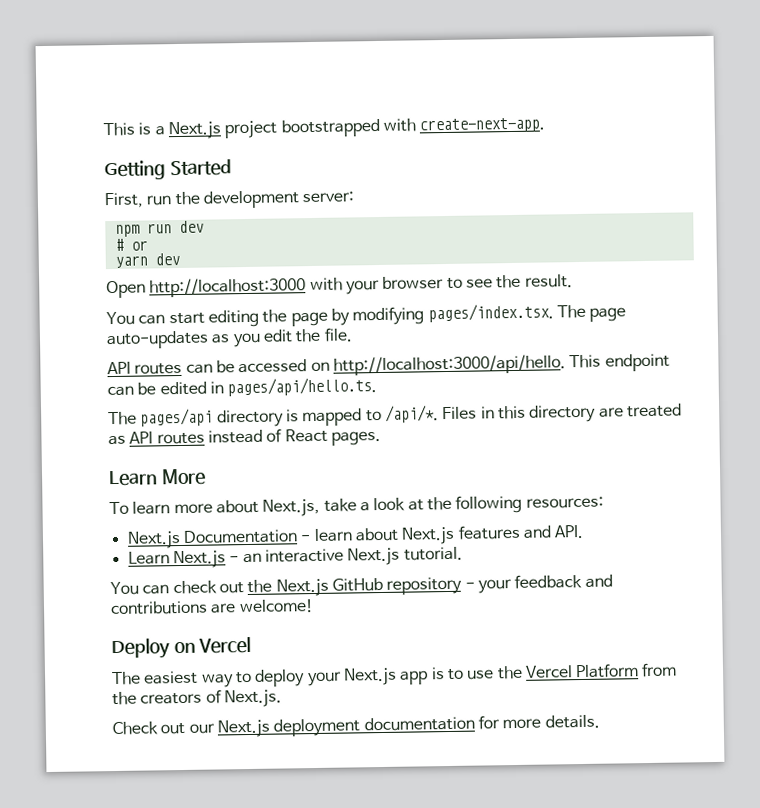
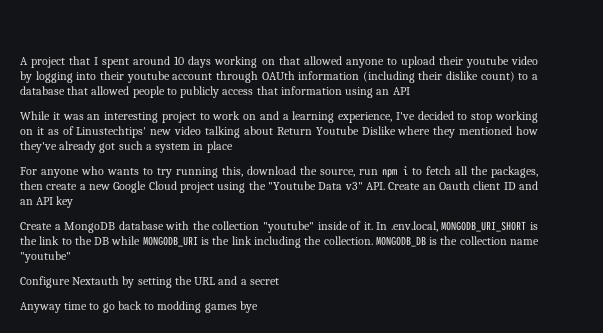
[103,117,546,140] [104,159,232,181] [104,190,355,209] [114,220,204,237] [114,238,148,251] [114,252,180,268] [106,274,573,299] [106,303,627,328] [106,327,353,350] [107,353,670,376] [107,377,378,397] [108,403,682,428] [108,428,381,446] [108,468,206,487] [109,494,604,517] [126,524,585,549] [127,546,463,569] [110,573,613,597] [110,599,314,616] [111,636,252,660] [111,662,678,688] [112,689,282,708] [112,714,600,738] This is a Next.js project bootstrapped with create-next-app. // Getting Started // First, run the development server: // npm run dev // # or // yarn dev // Open http://localhost:3000 with your browser to see the result. // You can start editing the page by modifying pages/index.tsx. The page auto-updates as you edit the file. // API routes can be accessed on http://localhost:3000/api/hello. This endpoint can be edited in pages/api/hello.ts. // The pages/api directory is mapped to /api/*. Files in this directory are treated as API routes instead of React pages. // Learn More // To learn more about Next.js, take a look at the following resources: // Next.js Documentation - learn about Next.js features and API. // Learn Next.js - an interactive Next.js tutorial. // You can check out the Next.js GitHub repository - your feedback and contributions are welcome! // Deploy on Vercel // The easiest way to deploy your Next.js app is to use the Vercel Platform from the creators of Next.js. // Check out our Next.js deployment documentation for more details. -> [20,56,538,68] [20,71,539,83] [20,86,410,98] [20,111,538,123] [20,126,538,138] [20,141,233,153] [20,166,538,178] [20,181,538,193] [20,196,74,208] [20,221,538,233] [20,236,539,248] [20,251,71,263] [20,276,279,288] [20,301,258,313] A project that I spent around 10 days working on that allowed anyone to upload their youtube video by logging into their youtube account through OAUth information (including their dislike count) to a database that allowed people to publicly access that information using an API // While it was an interesting project to work on and a learning experience, I've decided to stop working on it as of Linustechtips' new video talking about Return Youtube Dislike where they mentioned how they've already got such a system in place // For anyone who wants to try running this, download the source, run npm i to fetch all the packages, then create a new Google Cloud project using the "Youtube Data v3" API. Create an Oauth client ID and an API key // Create a MongoDB database with the collection "youtube" inside of it. In .env.local, MONGODB_URI_SHORT is the link to the DB while MONGODB_URI is the link including the collection. MONGODB_DB is the collection name "youtube" // Configure Nextauth by setting the URL and a secret // Anyway time to go back to modding games bye

